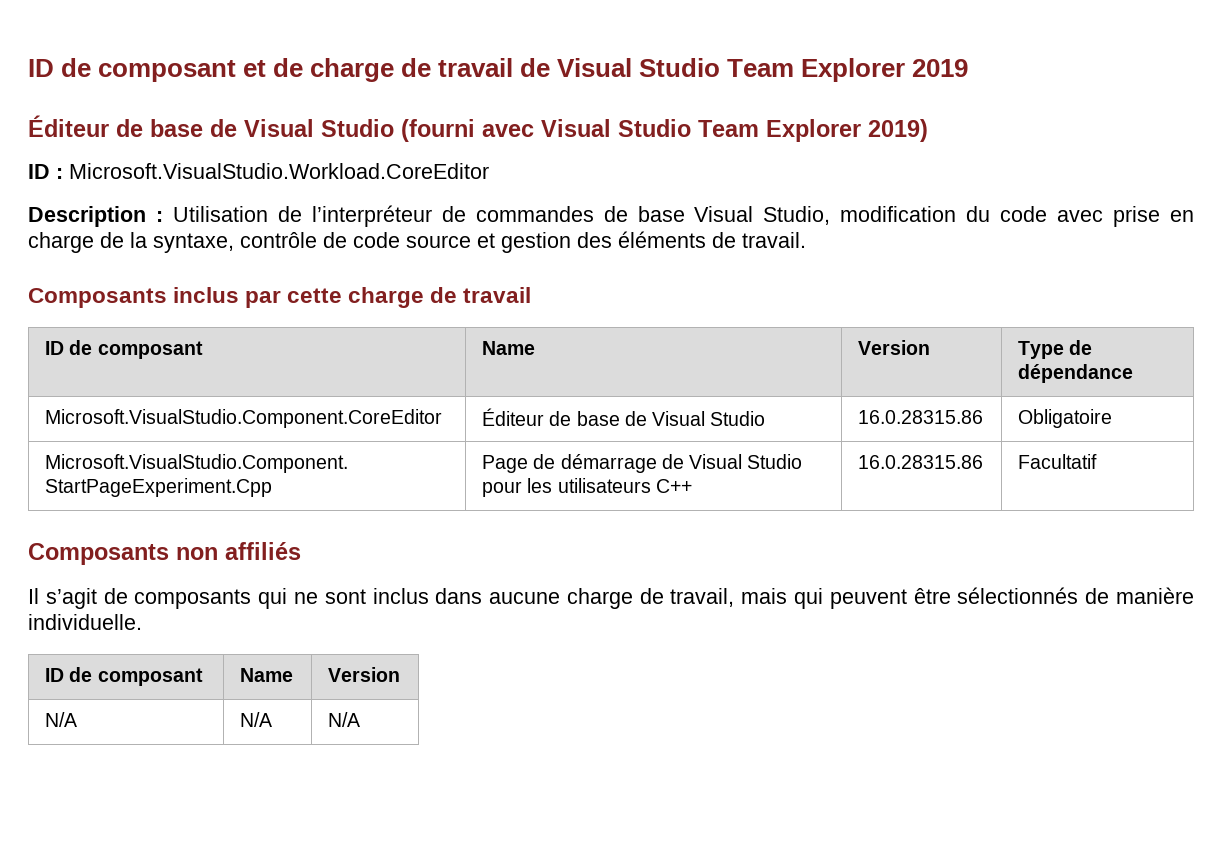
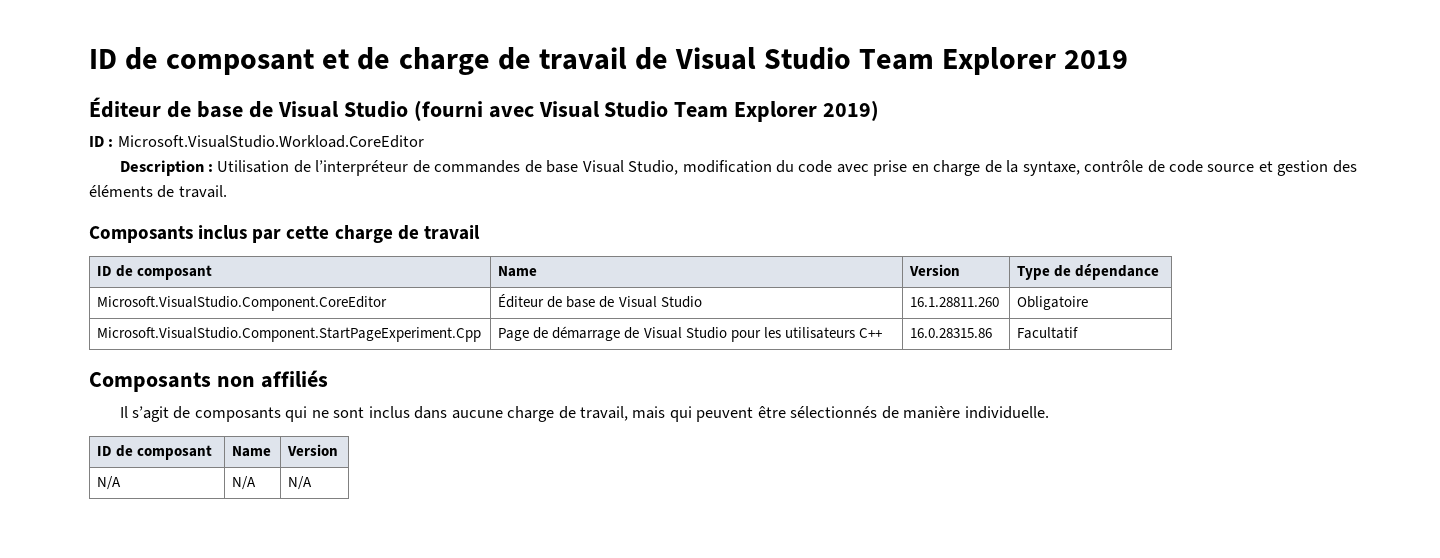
[857,410,983,424] 16.0.28315.86 -> [910,297,1000,307] 16.1.28811.260

